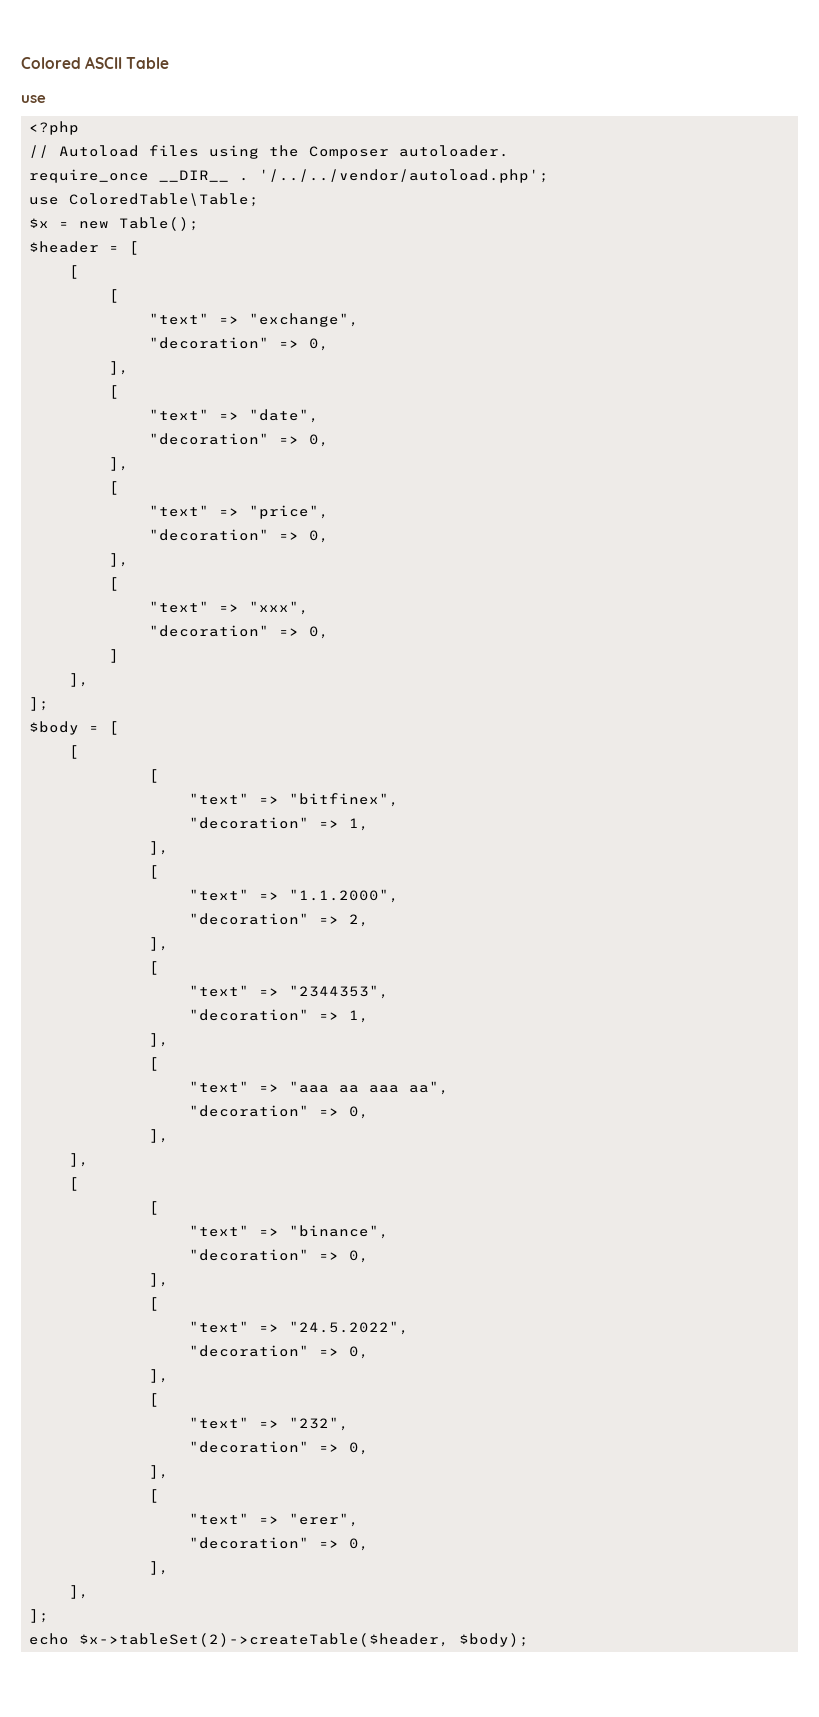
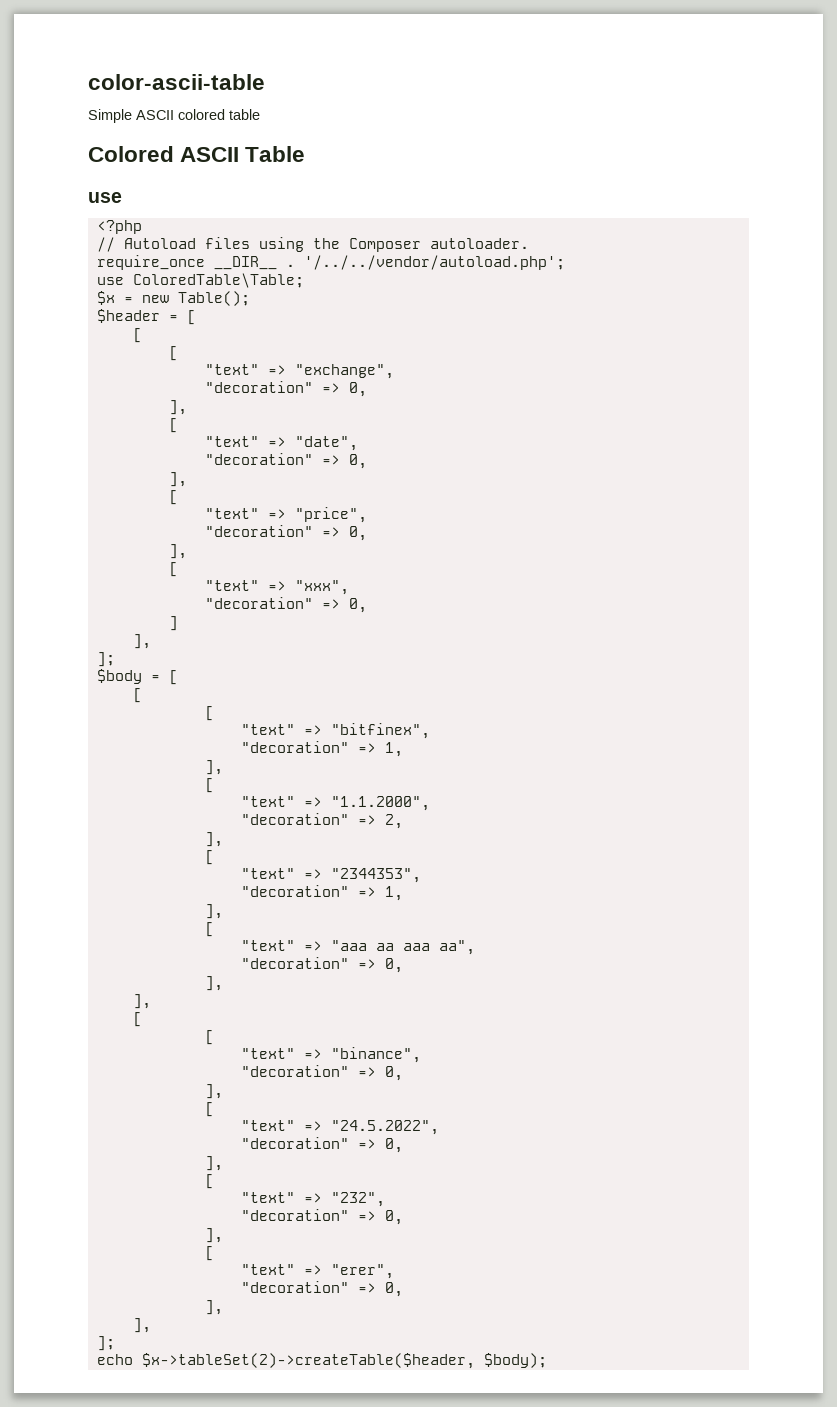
(21, 63) none -> [88,74,265,90] [88,109,260,123] color-ascii-table // Simple ASCII colored table //

